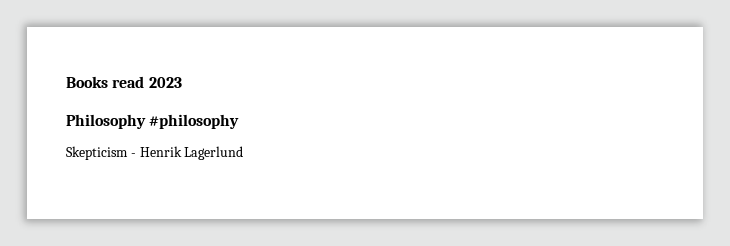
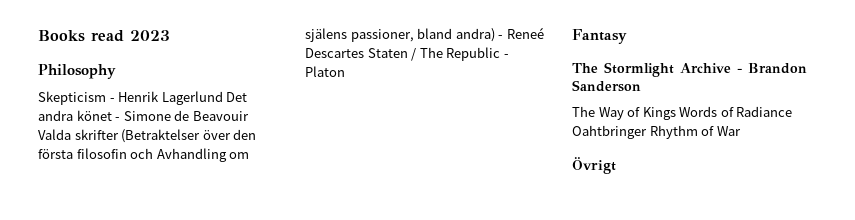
[149,114,240,129] #philosophy -> (116, 71) none
(244, 153) none -> [226,92,248,102] [38,110,249,121] [38,129,257,143] [38,148,250,162] [305,27,544,42] [305,47,509,61] [305,66,345,77] [572,29,627,44] [572,62,807,77] [572,80,641,92] [572,106,793,120] [572,125,741,139] [572,157,616,174] Det andra könet - Simone de Beavouir Valda skrifter (Betraktelser över den första filosofin och Avhandling om själens passioner, bland andra) - Reneé Descartes Staten / The Republic - Platon // Fantasy // The Stormlight Archive - Brandon Sanderson // The Way of Kings Words of Radiance Oahtbringer Rhythm of War // Övrigt

